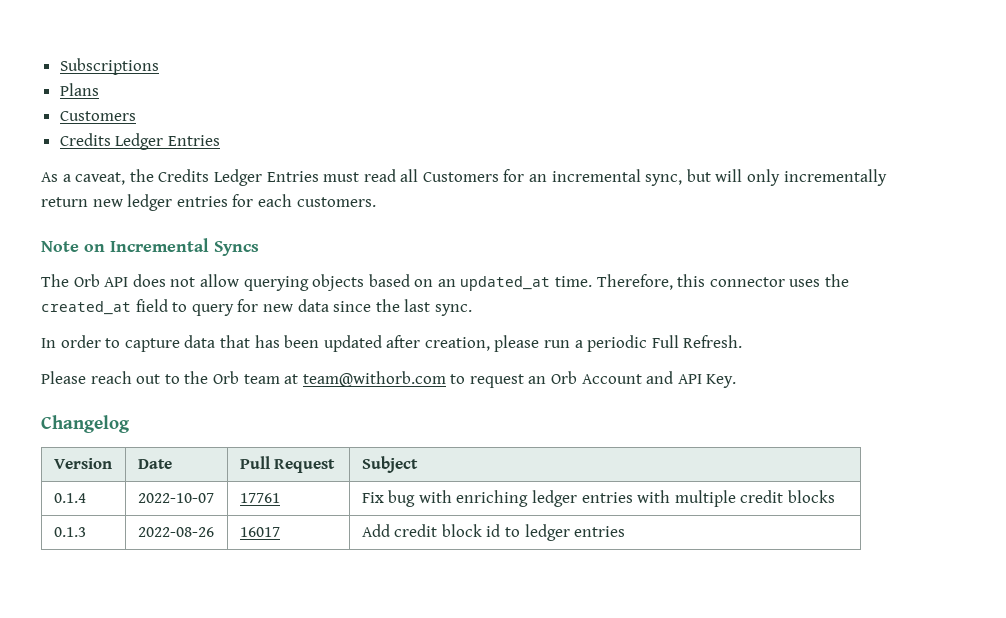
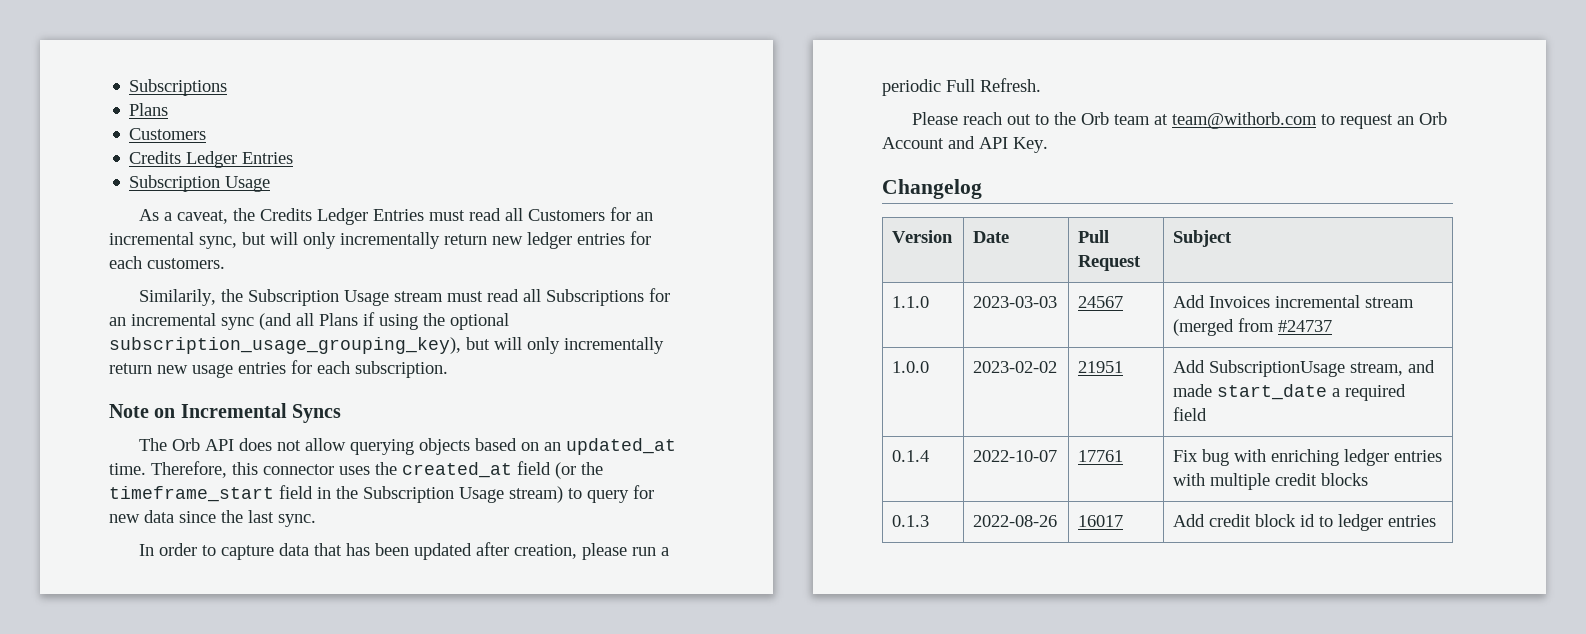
(220, 140) none -> [129,175,271,192] // Subscription Usage
(376, 202) none -> [139,288,671,306] [109,312,509,330] [109,337,664,354] [109,360,448,378] // Similarily, the Subscription Usage stream must read all Subscriptions for an incremental sync (and all Plans if using the optional subscription_usage_grouping_key), but will only incrementally return new usage entries for each subscription.
(168, 305) none -> [555,462,603,479] [109,485,563,503] (or the timeframe_start field in the Subscription Usage stream)
(418, 464) none -> [892,296,930,308] [973,296,1058,308] [1078,296,1124,308] [1173,295,1415,308] [1173,318,1333,336] [892,361,930,373] [973,361,1058,373] [1078,361,1124,373] [1173,360,1436,377] [1173,384,1407,401] [1173,407,1208,421] // 1.1.0 | 2023-03-03 | 24567 | Add Invoices incremental stream (merged from #24737 // 1.0.0 | 2023-02-02 | 21951 | Add SubscriptionUsage stream, and made start_date a required field

